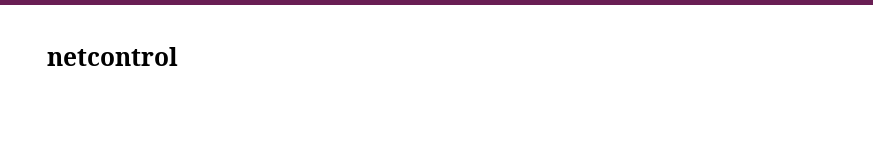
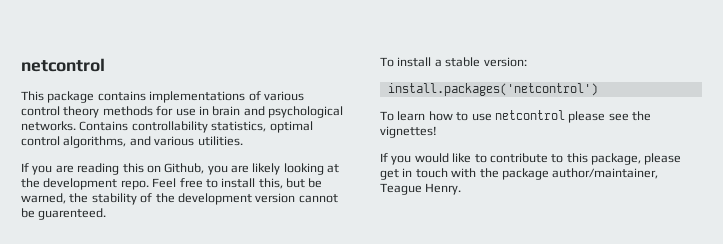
[47,47,178,66] netcontrol -> [21,58,105,72] [21,91,304,103] [21,106,343,118] [21,121,313,133] [21,136,243,148] [21,163,340,175] [21,178,323,190] [21,193,338,205] [21,208,107,220] [380,57,527,67] [387,83,598,96] [380,110,651,123] [380,126,437,138] [380,153,682,165] [380,168,659,180] [380,183,462,195] netcontrol // This package contains implementations of various control theory methods for use in brain and psychological networks. Contains controllability statistics, optimal control algorithms, and various utilities. // If you are reading this on Github, you are likely looking at the development repo. Feel free to install this, but be warned, the stability of the development version cannot be guarenteed. // To install a stable version: // install.packages('netcontrol') // To learn how to use netcontrol please see the vignettes! // If you would like to contribute to this package, please get in touch with the package author/maintainer, Teague Henry.

